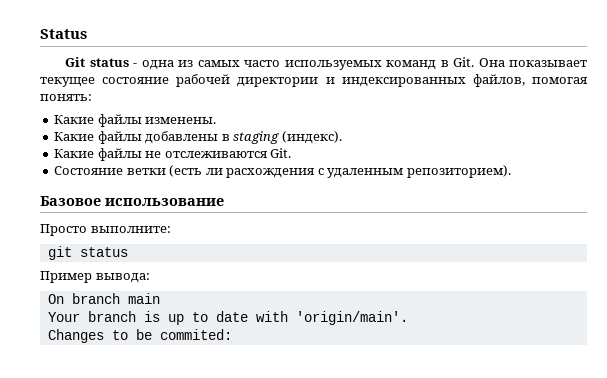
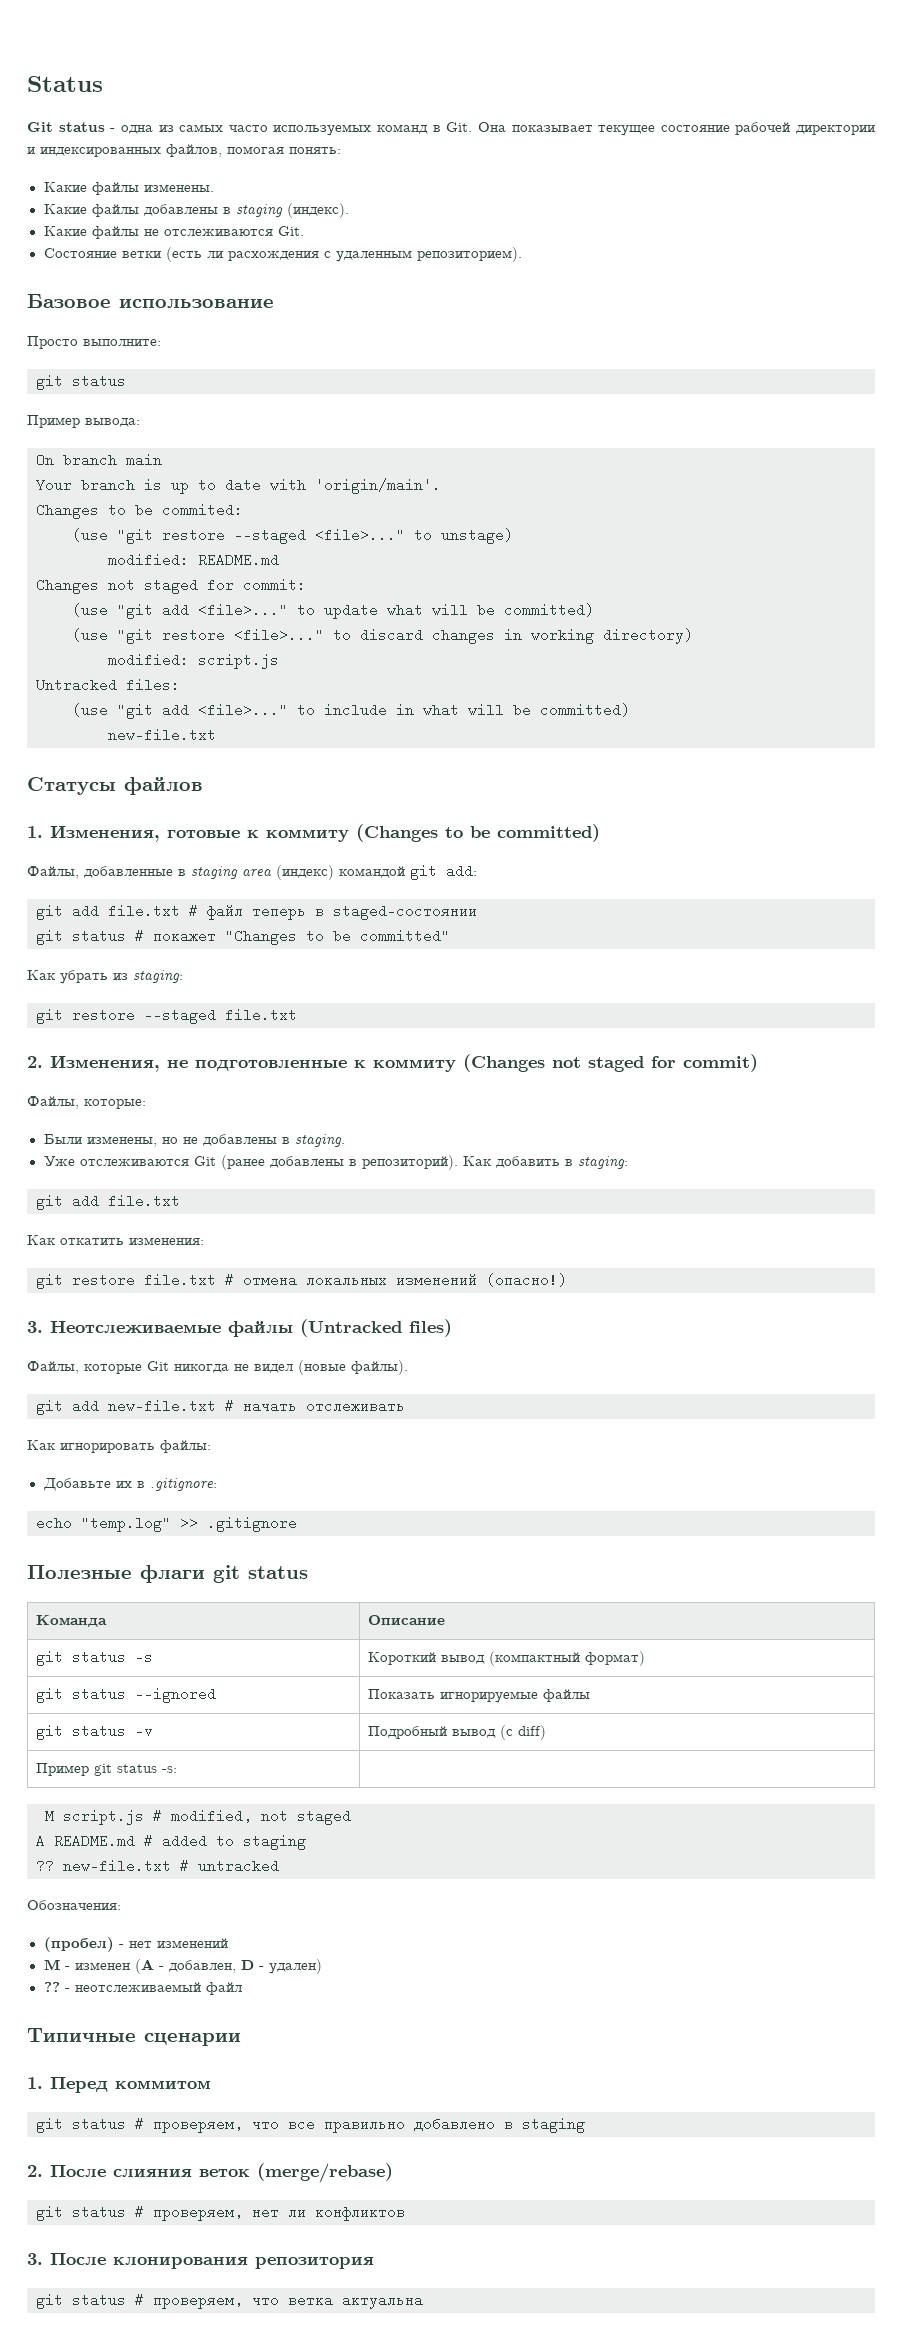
(232, 334) none -> [72,528,513,544] [108,553,279,567] [36,578,306,594] [72,603,594,619] [72,628,693,644] [108,653,279,669] [36,678,180,692] [72,703,630,719] [108,728,216,742] [27,777,203,795] [27,824,600,842] [27,864,477,880] [36,902,477,920] [36,927,450,945] [27,970,183,984] [36,1008,297,1024] [27,1054,758,1072] [27,1096,146,1109] [43,1134,345,1147] [43,1155,628,1170] [36,1194,180,1210] [27,1235,204,1245] [36,1271,567,1289] [27,1319,452,1337] [27,1360,408,1375] [36,1397,405,1415] [27,1440,211,1453] [42,1478,217,1491] [36,1516,297,1532] [27,1565,308,1583] [36,1615,108,1627] [368,1615,446,1625] [36,1650,154,1666] [368,1651,646,1666] [36,1687,217,1703] [368,1689,591,1703] [36,1724,154,1740] [368,1725,547,1740] [36,1763,178,1776] [45,1809,351,1825] [36,1834,306,1850] [36,1859,279,1873] [27,1900,121,1910] [43,1937,228,1952] [43,1959,322,1974] [43,1982,242,1995] [27,2028,241,2046] [27,2077,211,2093] [36,2115,585,2133] [27,2163,393,2183] [36,2203,405,2221] [27,2253,374,2269] [36,2291,423,2309] // (use "git restore --staged <file>..." to unstage) // modified: README.md // Changes not staged for commit: // (use "git add <file>..." to update what will be committed) // (use "git restore <file>..." to discard changes in working directory) // modified: script.js // Untracked files: // (use "git add <file>..." to include in what will be committed) // new-file.txt // Статусы файлов // 1. Изменения, готовые к коммиту (Changes to be committed) // Файлы, добавленные в staging area (индекс) командой git add: // git add file.txt # файл теперь в staged-состоянии // git status # покажет "Changes to be committed" // Как убрать из staging: // git restore --staged file.txt // 2. Изменения, не подготовленные к коммиту (Changes not staged for commit) // Файлы, которые: // Были изменены, но не добавлены в staging. // Уже отслеживаются Git (ранее добавлены в репозиторий). Как добавить в staging: // git add file.txt // Как откатить изменения: // git restore file.txt # отмена локальных изменений (опасно!) // 3. Неотслеживаемые файлы (Untracked files) // Файлы, которые Git никогда не видел (новые файлы). // git add new-file.txt # начать отслеживать // Как игнорировать файлы: // Добавьте их в .gitignore: // echo "temp.log" >> .gitignore // Полезные флаги git status // Команда | Описание // git status -s | Короткий вывод (компактный формат) // git status --ignored | Показать игнорируемые файлы // git status -v | Подробный вывод (c diff) // Пример git status -s: | // M script.js # modified, not staged // A README.md # added to staging // ?? new-file.txt # untracked // Обозначения: // (пробел) - нет изменений // M - изменен (А - добавлен, D - удален) // ?? - неотслеживаемый файл // Типичные сценарии // 1. Перед коммитом // git status # проверяем, что все правильно добавлено в staging // 2. После слияния веток (merge/rebase) // git status # проверяем, нет ли конфликтов // 3. После клонирования репозитория // git status # проверяем, что ветка актуальна

